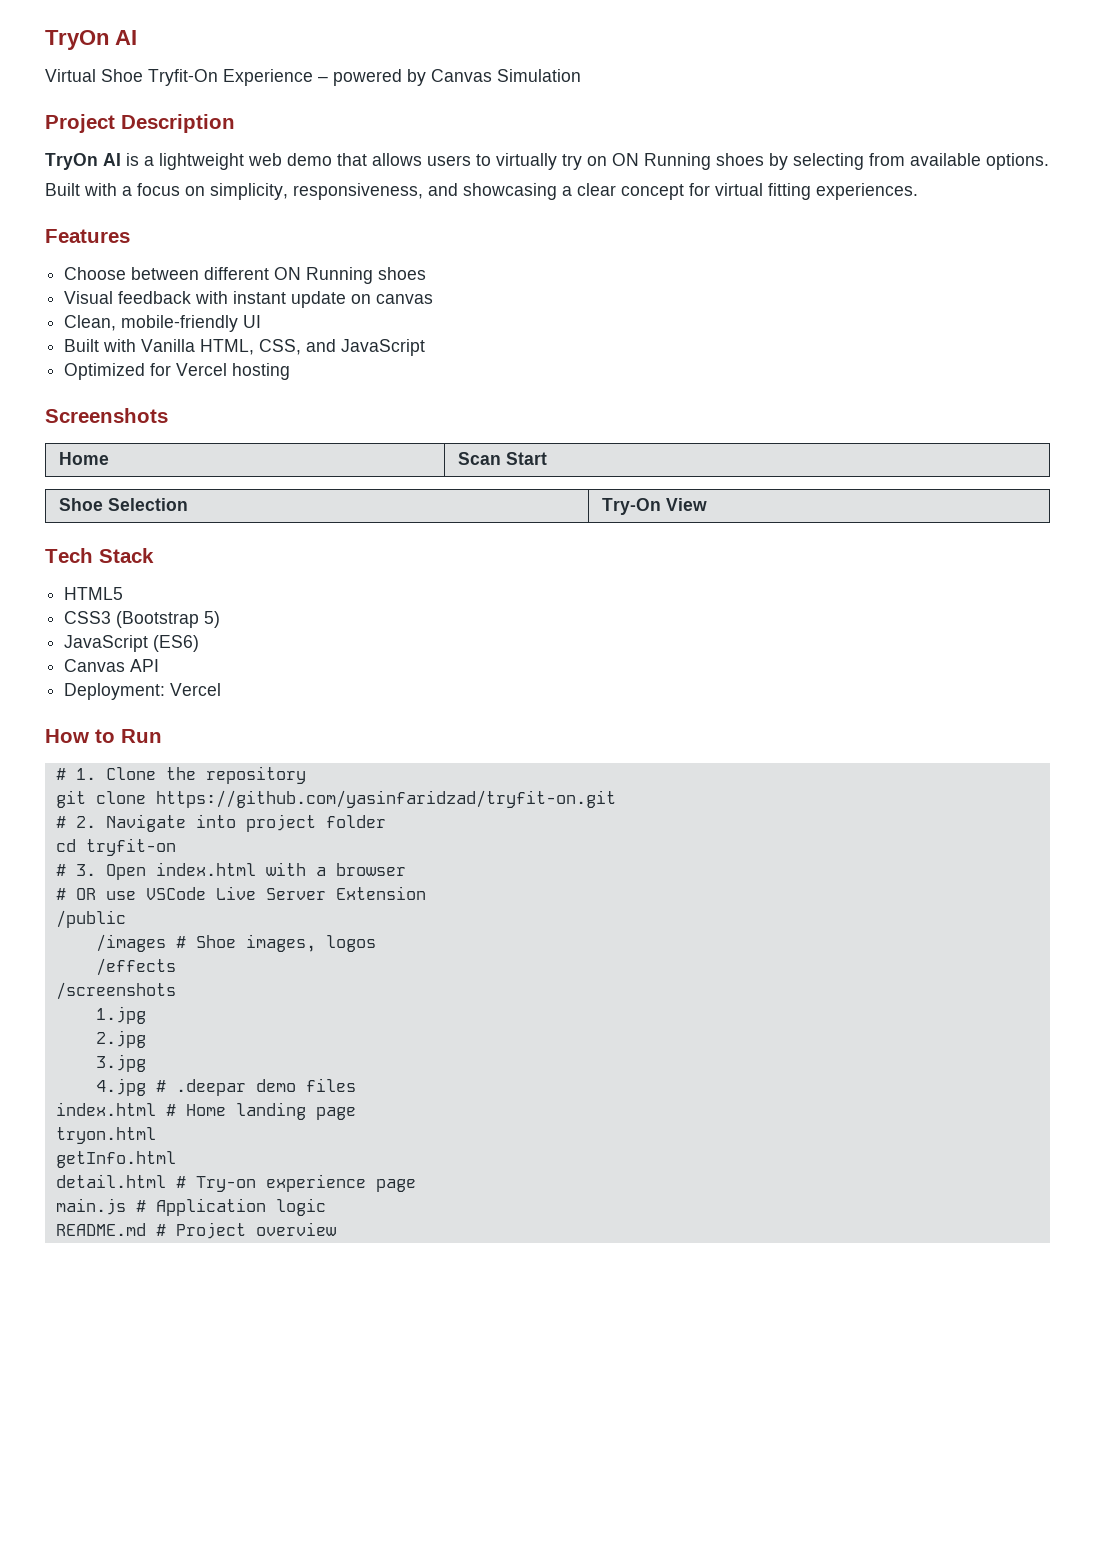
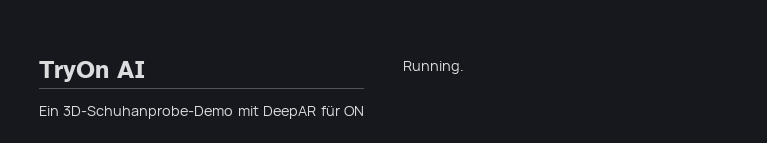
[45,69,581,86] [45,114,235,133] [45,153,1049,170] [45,183,918,200] [45,229,130,243] [64,267,427,284] [64,291,434,308] [64,315,262,332] [64,339,426,356] [64,363,291,380] [45,408,168,423] [58,452,109,465] [457,452,547,465] [58,498,188,511] [601,498,707,515] [45,548,154,563] [64,587,124,600] [64,611,221,628] [64,635,200,652] [64,659,160,672] [64,683,222,700] [45,729,162,743] [55,766,306,784] [55,790,616,808] [55,814,386,832] [55,838,176,856] [55,862,406,880] [55,886,426,900] [55,910,126,928] [95,934,376,952] [95,958,176,976] [55,982,176,1000] [95,1006,146,1024] [95,1030,146,1048] [95,1054,146,1072] [95,1078,356,1096] [55,1102,356,1120] [55,1127,156,1144] [55,1151,176,1168] [55,1174,416,1192] [55,1198,326,1216] [55,1222,336,1239] Virtual Shoe Tryfit-On Experience – powered by Canvas Simulation // Project Description // TryOn AI is a lightweight web demo that allows users to virtually try on ON Running shoes by selecting from available options. // Built with a focus on simplicity, responsiveness, and showcasing a clear concept for virtual fitting experiences. // Features // Choose between different ON Running shoes // Visual feedback with instant update on canvas // Clean, mobile-friendly UI // Built with Vanilla HTML, CSS, and JavaScript // Optimized for Vercel hosting // Screenshots // Home | Scan Start // Shoe Selection | Try-On View // Tech Stack // HTML5 // CSS3 (Bootstrap 5) // JavaScript (ES6) // Canvas API // Deployment: Vercel // How to Run // # 1. Clone the repository // git clone https://github.com/yasinfaridzad/tryfit-on.git // # 2. Navigate into project folder // cd tryfit-on // # 3. Open index.html with a browser // # OR use VSCode Live Server Extension // /public // /images # Shoe images, logos // /effects // /screenshots // 1.jpg // 2.jpg // 3.jpg // 4.jpg # .deepar demo files // index.html # Home landing page // tryon.html // getInfo.html // detail.html # Try-on experience page // main.js # Application logic // README.md # Project overview -> [39,106,364,119] [403,61,464,74] Ein 3D-Schuhanprobe-Demo mit DeepAR für ON Running.

